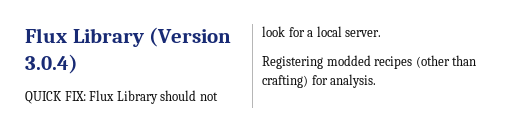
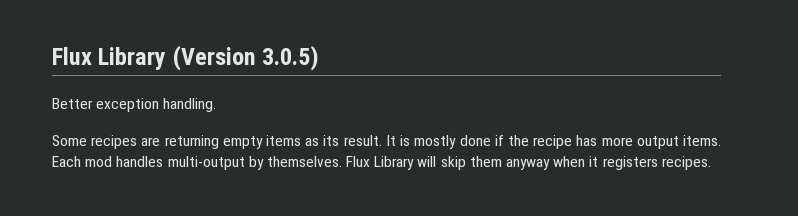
[25,54,78,74] [25,90,218,104] [262,26,382,37] [262,55,477,69] [262,74,377,88] 3.0.4) // QUICK FIX: Flux Library should not look for a local server. // Registering modded recipes (other than crafting) for analysis. -> [262,45,320,71] [52,98,217,112] [52,135,722,149] [52,156,711,170] 3.0.5) // Better exception handling. // Some recipes are returning empty items as its result. It is mostly done if the recipe has more output items. Each mod handles multi-output by themselves. Flux Library will skip them anyway when it registers recipes.

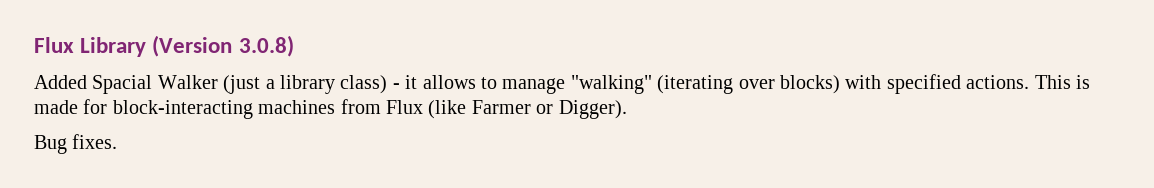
[262,45,320,71] [52,98,217,112] [52,135,722,149] [52,156,711,170] 3.0.5) // Better exception handling. // Some recipes are returning empty items as its result. It is mostly done if the recipe has more output items. Each mod handles multi-output by themselves. Flux Library will skip them anyway when it registers recipes. -> [238,35,294,57] [34,74,1090,94] [34,99,627,119] [34,134,118,154] 3.0.8) // Added Spacial Walker (just a library class) - it allows to manage "walking" (iterating over blocks) with specified actions. This is made for block-interacting machines from Flux (like Farmer or Digger). // Bug fixes.

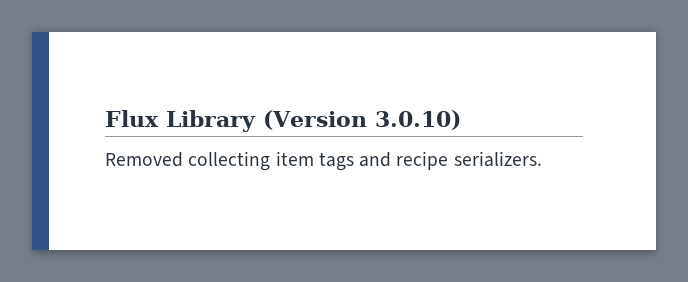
[238,35,294,57] [34,74,1090,94] [34,99,627,119] [34,134,118,154] 3.0.8) // Added Spacial Walker (just a library class) - it allows to manage "walking" (iterating over blocks) with specified actions. This is made for block-interacting machines from Flux (like Farmer or Digger). // Bug fixes. -> [374,110,461,130] [105,151,542,171] 3.0.10) // Removed collecting item tags and recipe serializers.

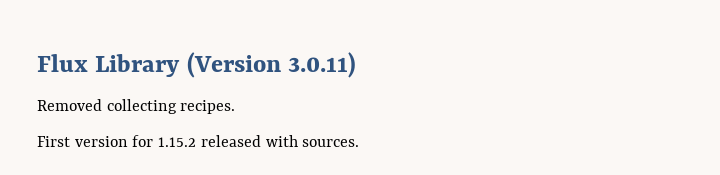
[374,110,461,130] 3.0.10) -> [288,52,357,78] 3.0.11)
[275,151,542,171] item tags and recipe serializers. -> [180,100,236,114] [37,135,360,147] recipes. // First version for 1.15.2 released with sources.

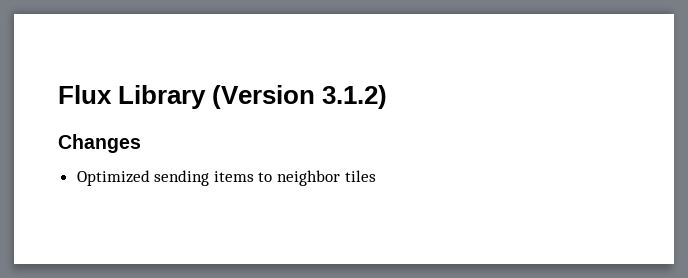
[288,52,357,78] [37,99,236,114] [37,135,360,147] 3.0.11) // Removed collecting recipes. // First version for 1.15.2 released with sources. -> [322,85,388,109] [58,134,141,153] [76,170,376,186] 3.1.2) // Changes // Optimized sending items to neighbor tiles

